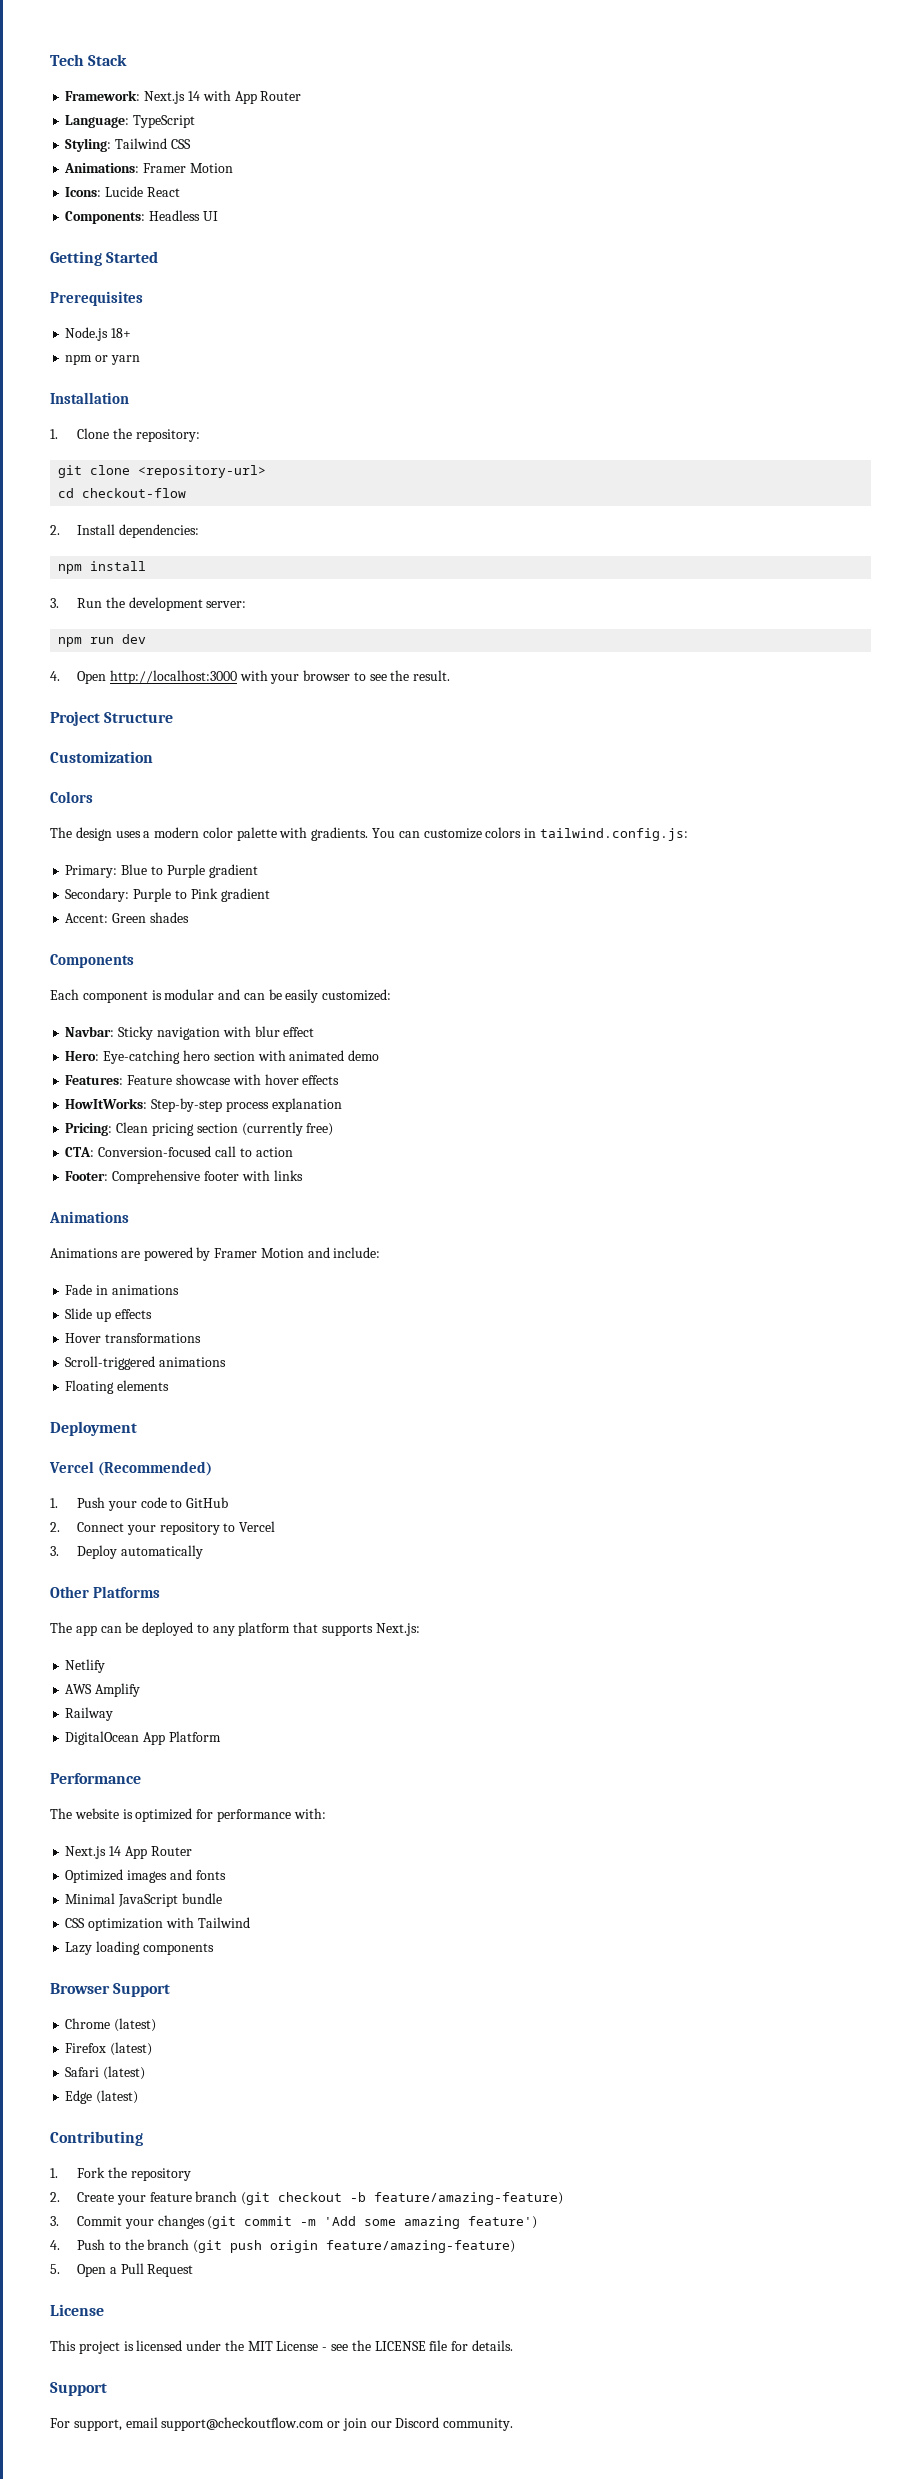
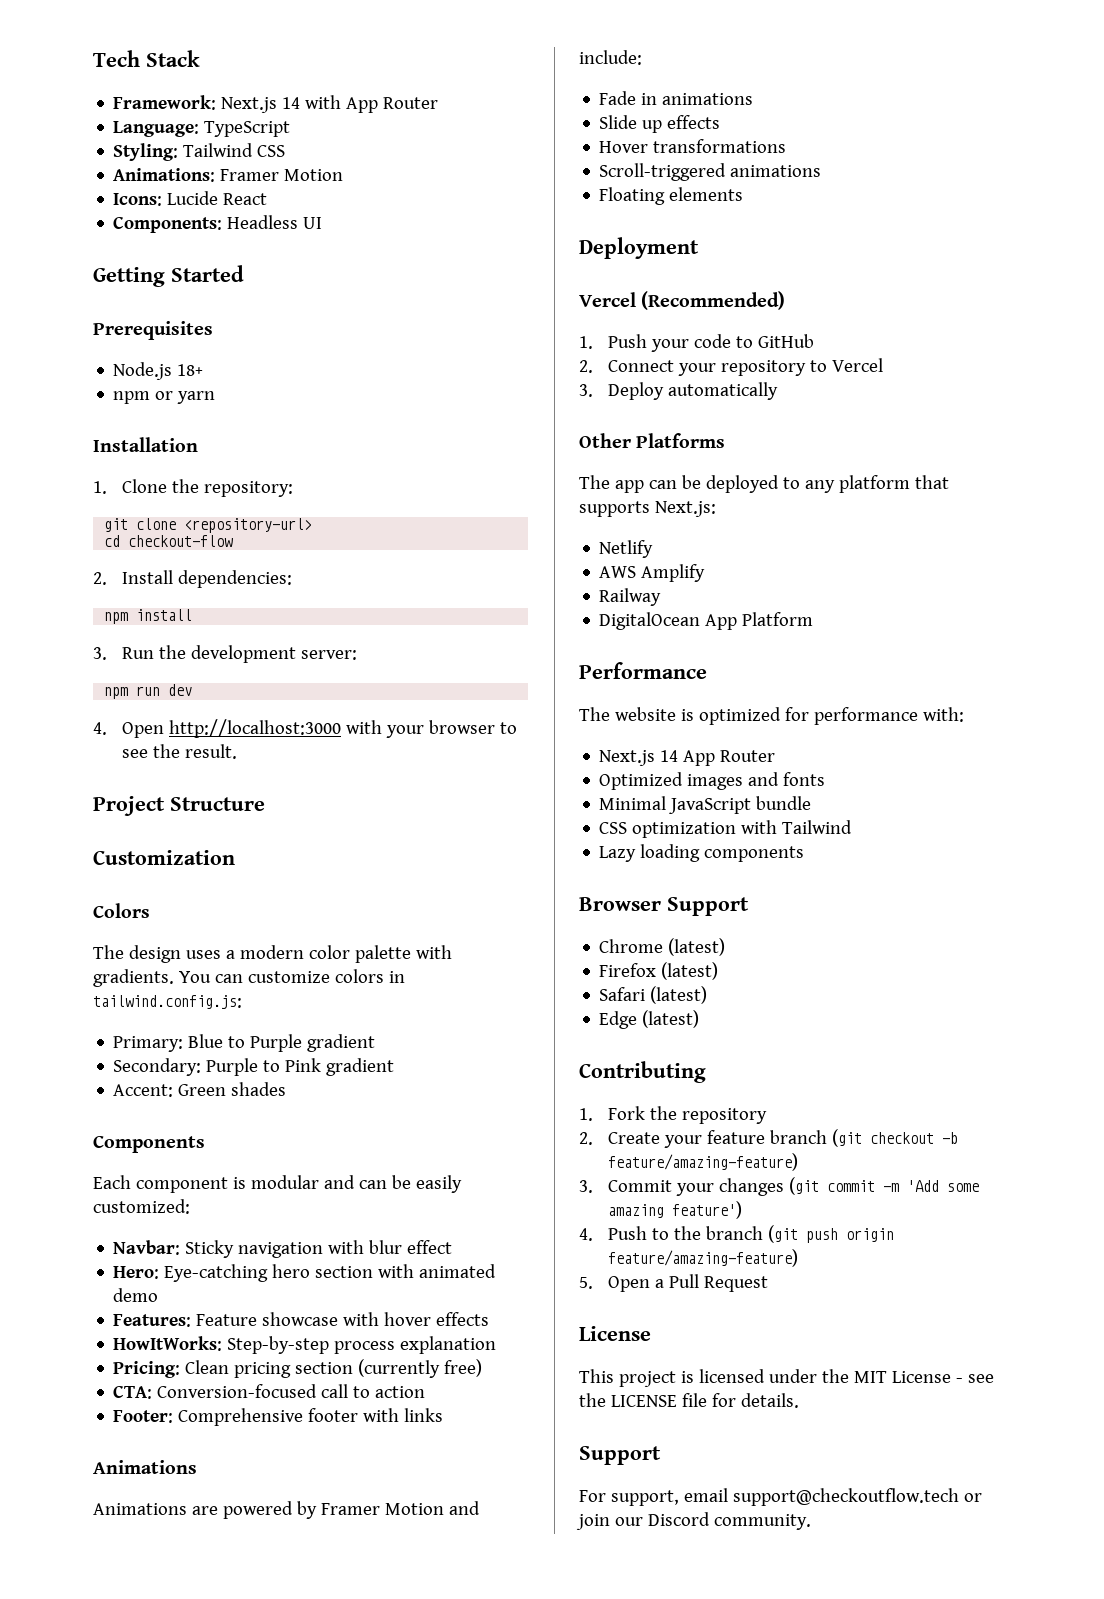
[161,2417,325,2431] support@checkoutflow.com -> [732,1488,959,1506] support@checkoutflow.tech

